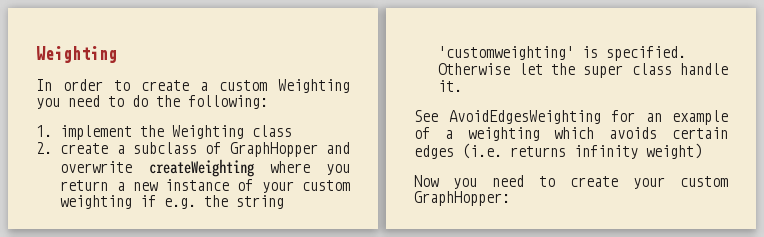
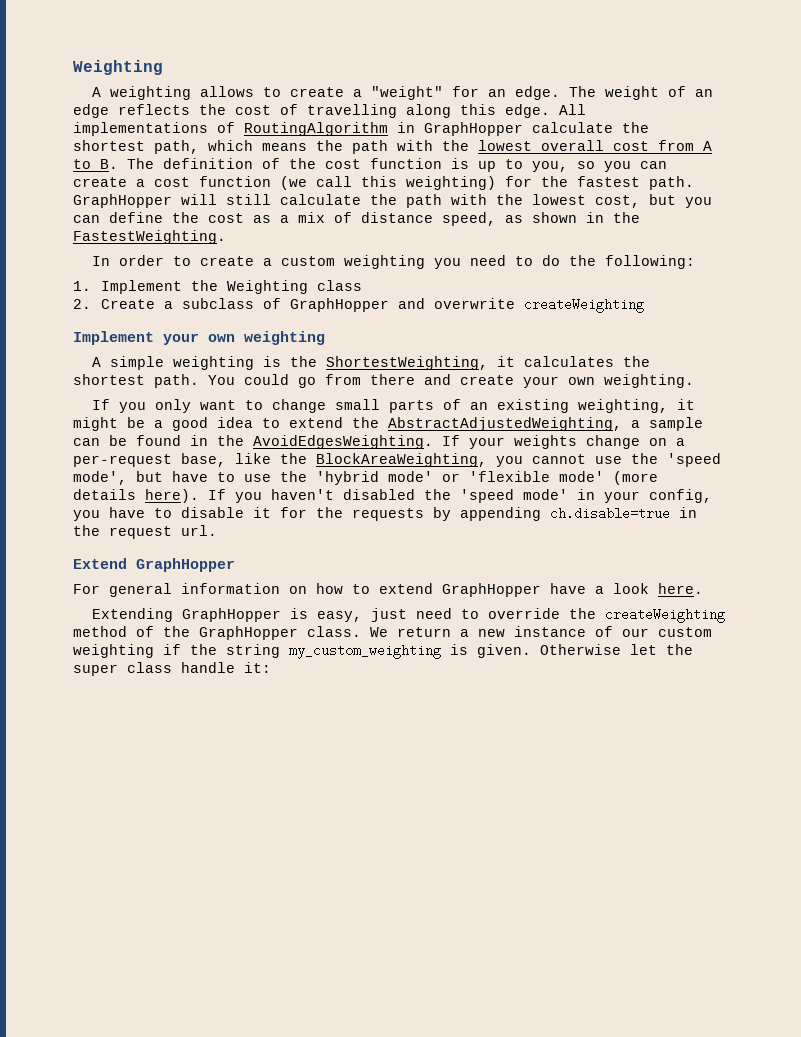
[36,46,117,63] Weighting -> [73,60,163,75] [91,86,713,100] [73,104,586,118] [73,122,649,136] [73,140,712,154] [73,158,667,172] [73,176,694,190] [73,194,712,208] [73,212,640,226] [73,230,226,244] Weighting // A weighting allows to create a "weight" for an edge. The weight of an edge reflects the cost of travelling along this edge. All implementations of RoutingAlgorithm in GraphHopper calculate the shortest path, which means the path with the lowest overall cost from A to B. The definition of the cost function is up to you, so you can create a cost function (we call this weighting) for the fastest path. GraphHopper will still calculate the path with the lowest cost, but you can define the cost as a mix of distance speed, as shown in the FastestWeighting.
[278,79,350,93] Weighting -> [343,255,425,269] weighting
[60,125,133,140] implement -> [100,280,182,294] Implement
[60,143,109,154] create -> [100,299,155,309] Create
[269,161,350,175] where you -> [73,331,325,345] [91,356,650,370] [73,374,694,388] [91,399,695,413] [73,417,703,431] [73,435,685,449] [73,453,721,467] [73,471,658,485] [73,489,712,503] [73,507,697,521] [73,525,217,539] [73,558,235,572] [73,583,703,597] [91,608,725,623] [73,626,388,640] // Implement your own weighting // A simple weighting is the ShortestWeighting, it calculates the shortest path. You could go from there and create your own weighting. // If you only want to change small parts of an existing weighting, it might be a good idea to extend the AbstractAdjustedWeighting, a sample can be found in the AvoidEdgesWeighting. If your weights change on a per-request base, like the BlockAreaWeighting, you cannot use the 'speed mode', but have to use the 'hybrid mode' or 'flexible mode' (more details here). If you haven't disabled the 'speed mode' in your config, you have to disable it for the requests by appending ch.disable=true in the request url. // Extend GraphHopper // For general information on how to extend GraphHopper have a look here. // Extending GraphHopper is easy, just need to override the createWeighting method of the GraphHopper class. We
[261,181,294,193] your -> [622,628,649,637] our
[164,198,197,209] e.g. -> (181, 649) none
[438,46,687,61] 'customweighting' is specified. -> [289,644,531,659] my_custom_weighting is given.
[438,80,463,92] [414,110,728,125] [414,127,728,141] [414,143,702,159] [414,175,728,189] [414,191,510,206] it. // See AvoidEdgesWeighting for an example of a weighting which avoids certain edges (i.e. returns infinity weight) // Now you need to create your custom GraphHopper: -> [244,662,271,673] it:

